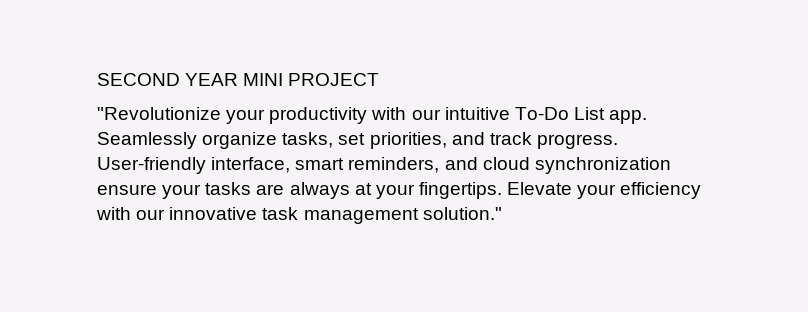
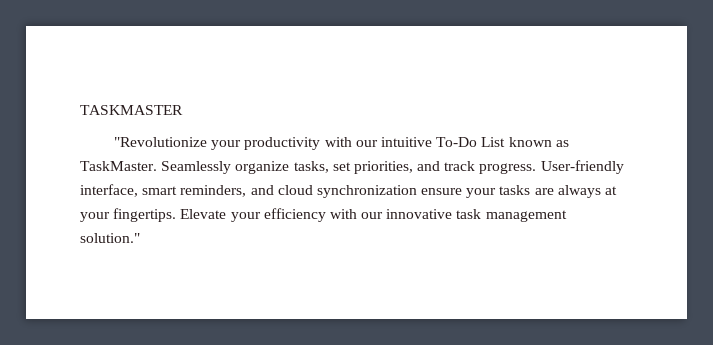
[97,73,380,86] SECOND YEAR MINI PROJECT -> [80,105,183,115] TASKMASTER
[609,110,648,124] app. -> [508,137,569,147] [80,161,157,171] known as TaskMaster.

